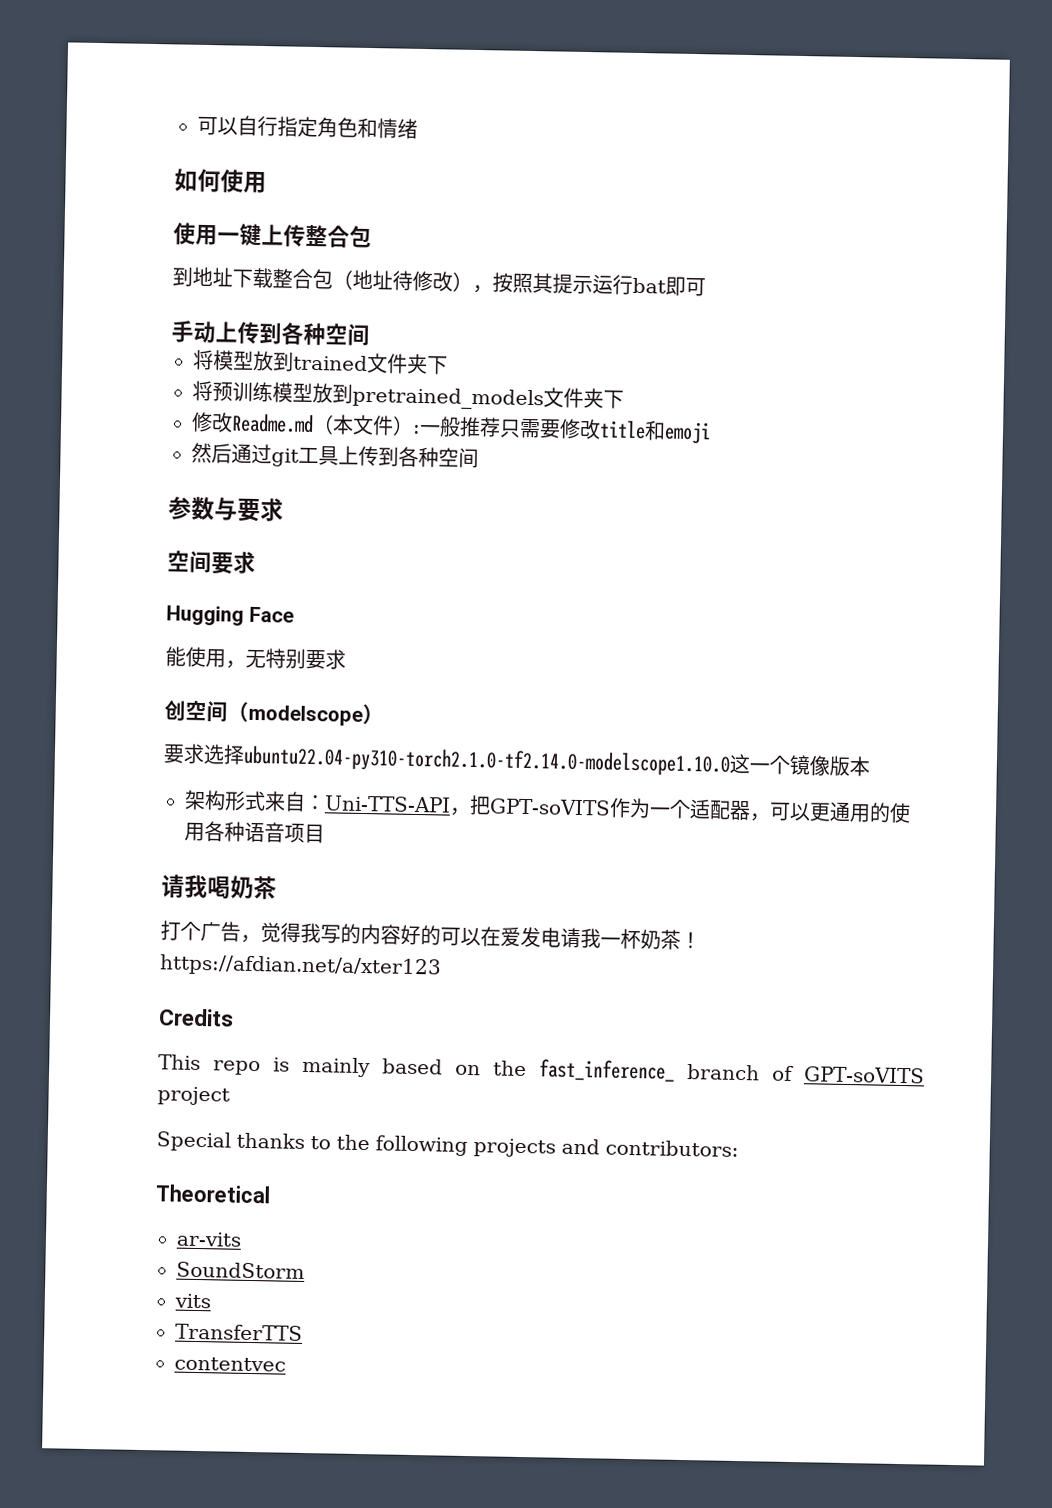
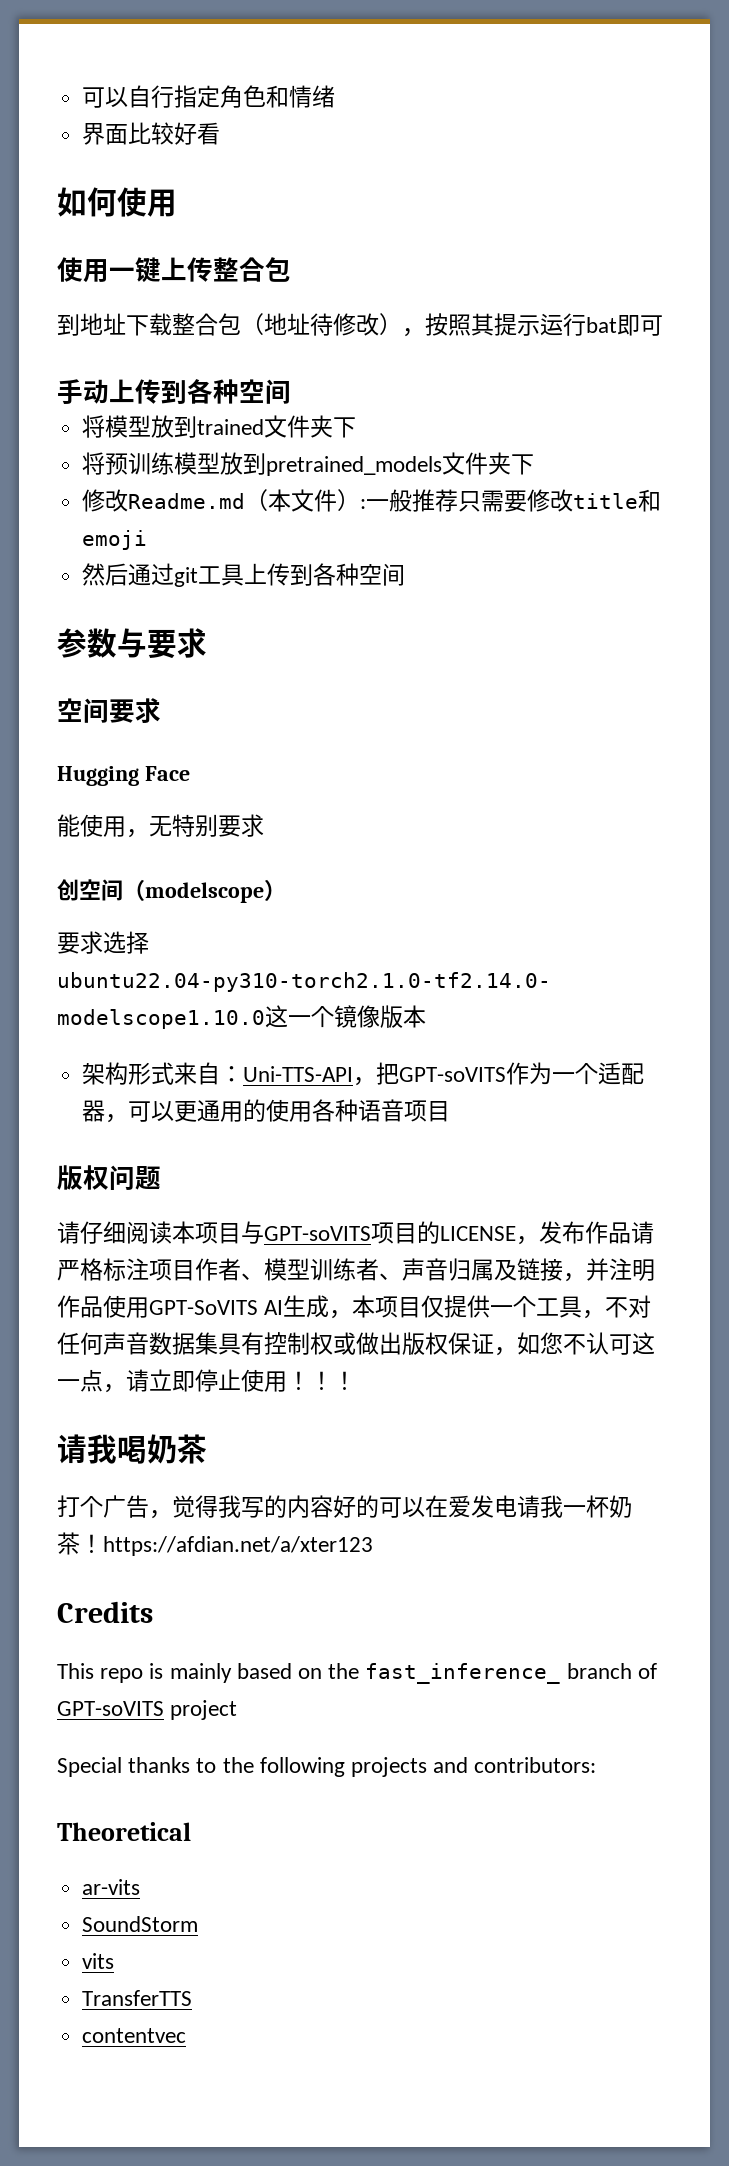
(418, 128) none -> [82,122,221,145] // 界面比较好看
(325, 833) none -> [57,1165,161,1190] [57,1221,654,1245] [57,1258,655,1282] [57,1295,652,1319] [57,1332,655,1356] [57,1369,356,1393] // 版权问题 // 请仔细阅读本项目与GPT-soVITS项目的LICENSE，发布作品请严格标注项目作者、模型训练者、声音归属及链接，并注明作品使用GPT-SoVITS AI生成，本项目仅提供一个工具，不对任何声音数据集具有控制权或做出版权保证，如您不认可这一点，请立即停止使用！！！

